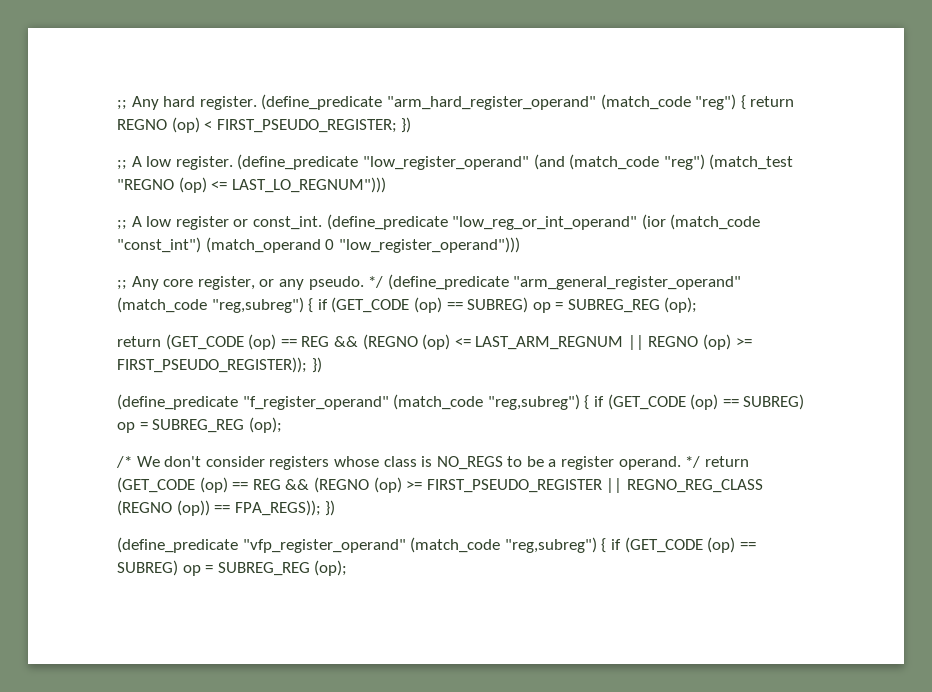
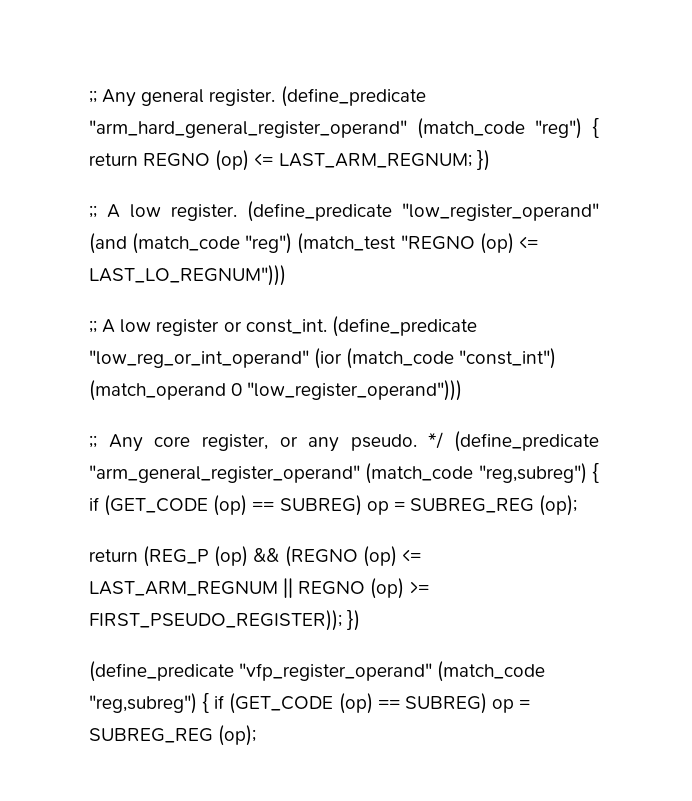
[117,94,596,110] ;; Any hard register. (define_predicate "arm_hard_register_operand" -> [89,86,426,107] [89,120,407,138] ;; Any general register. (define_predicate "arm_hard_general_register_operand"
[204,119,397,133] < FIRST_PSEUDO_REGISTER; -> [254,153,472,168] <= LAST_ARM_REGNUM;
[165,334,330,350] (GET_CODE (op) == REG -> [143,546,249,567] (REG_P (op)
[117,394,805,410] [117,417,282,433] [116,456,749,470] [117,477,763,493] [117,500,336,516] // (define_predicate "f_register_operand" (match_code "reg,subreg") { if (GET_CODE (op) == SUBREG) op = SUBREG_REG (op); // /* We don't consider registers whose class is NO_REGS to be a register operand. */ return (GET_CODE (op) == REG && (REGNO (op) >= FIRST_PSEUDO_REGISTER || REGNO_REG_CLASS (REGNO (op)) == FPA_REGS)); }) -> (361, 620) none

